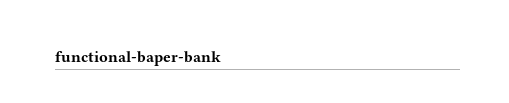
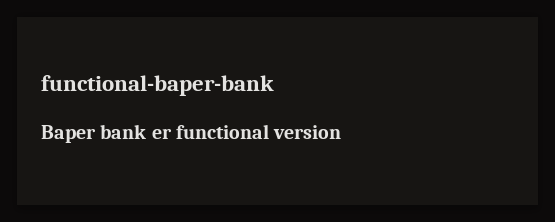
(221, 58) none -> [41,124,342,143] // Baper bank er functional version

